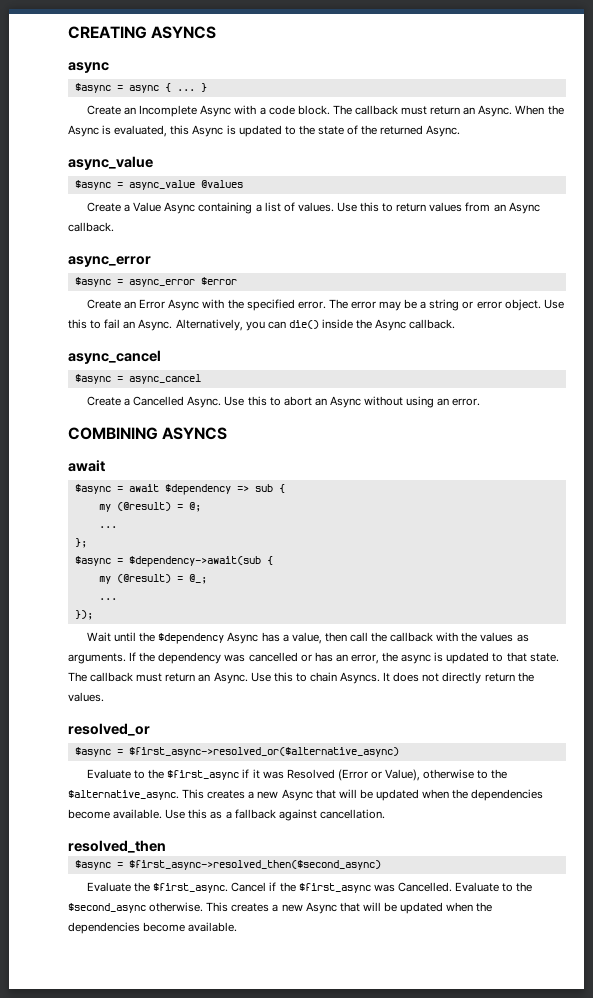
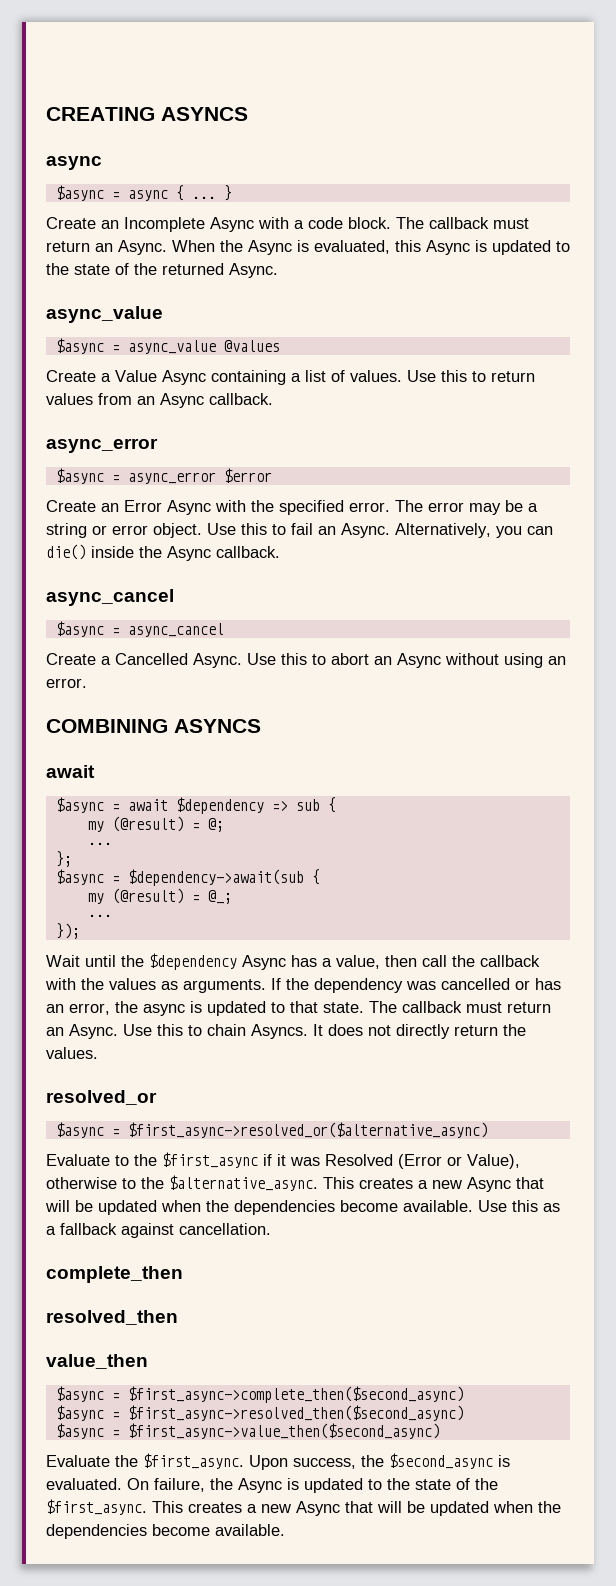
(385, 814) none -> [46,1266,183,1283] // complete_then
(166, 846) none -> [46,1354,148,1369] [55,1386,464,1403] // value_then // $async = $first_async->complete_then($second_async)
(381, 865) none -> [55,1423,440,1439] // $async = $first_async->value_then($second_async)
[231,882,533,893] [68,902,204,913] Cancel if the $first_async was Cancelled. Evaluate to the $second_async otherwise. -> [249,1453,510,1470] [46,1478,498,1493] [46,1499,147,1515] Upon success, the $second_async is evaluated. On failure, the Async is updated to the state of the $first_async.

